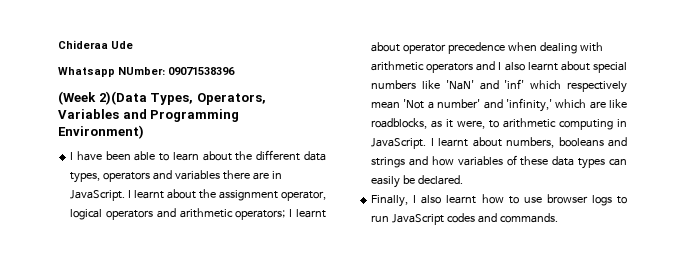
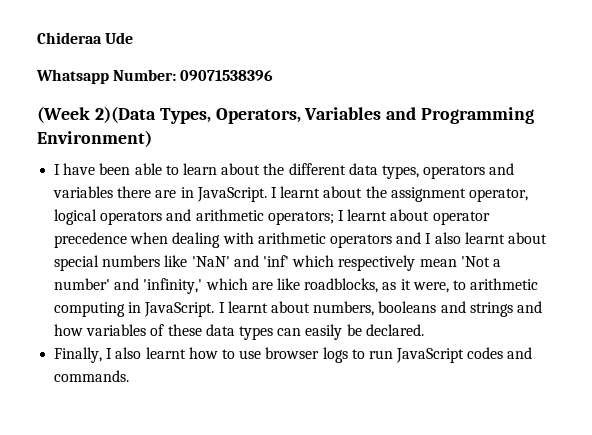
[118,67,165,75] NUmber: -> [113,69,177,81] Number:

